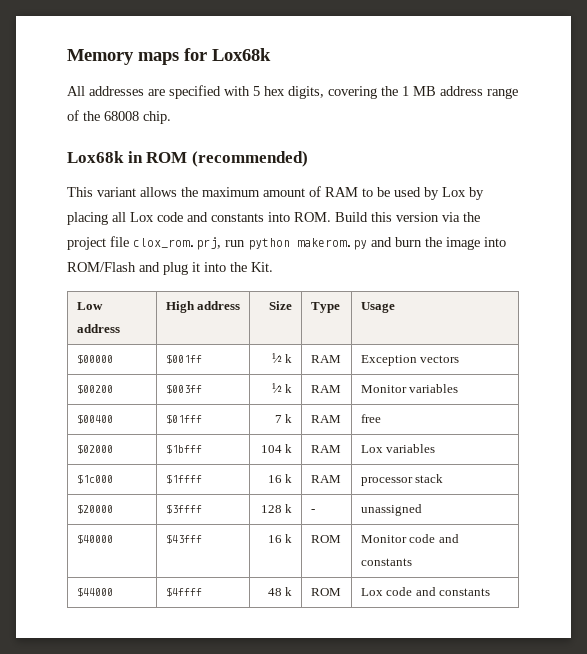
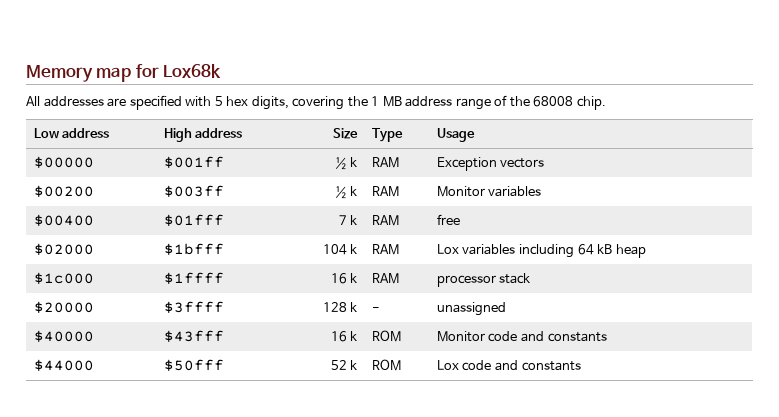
[138,52,179,65] maps -> [96,67,132,82] map
[67,151,308,167] [67,186,484,200] [67,212,480,225] [67,236,506,250] [67,262,273,275] // Lox68k in ROM (recommended) // This variant allows the maximum amount of RAM to be used by Lox by placing all Lox code and constants into ROM. Build this version via the project file clox_rom.prj, run python makerom.py and burn the image into ROM/Flash and plug it into the Kit. -> (606, 103) none
(436, 448) none -> [518,244,646,258] including 64 kB heap
[165,587,202,597] [267,588,282,596] $4ffff | 48 -> [163,359,224,371] [330,360,347,370] $50fff | 52

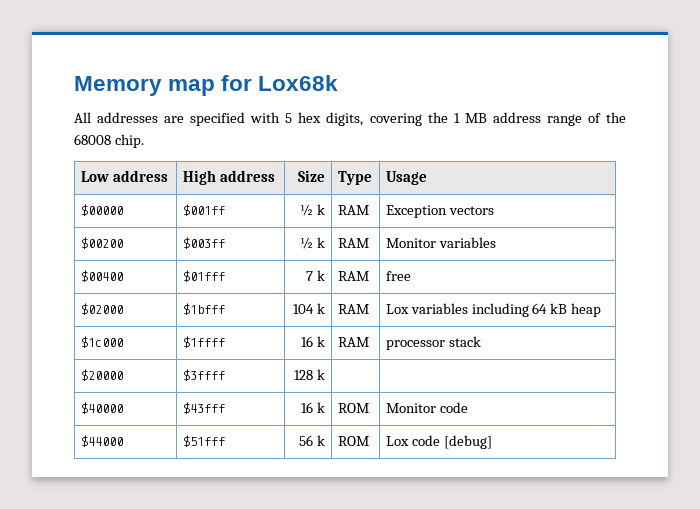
[371,307,380,312] [436,302,506,316] - | unassigned -> (326, 374) |
[520,331,607,342] and constants -> (468, 407) none
[163,359,224,371] [330,360,347,370] $50fff | 52 -> [182,435,225,447] [299,435,314,446] $51fff | 56
[494,360,581,371] and constants -> [443,435,492,449] [debug]

